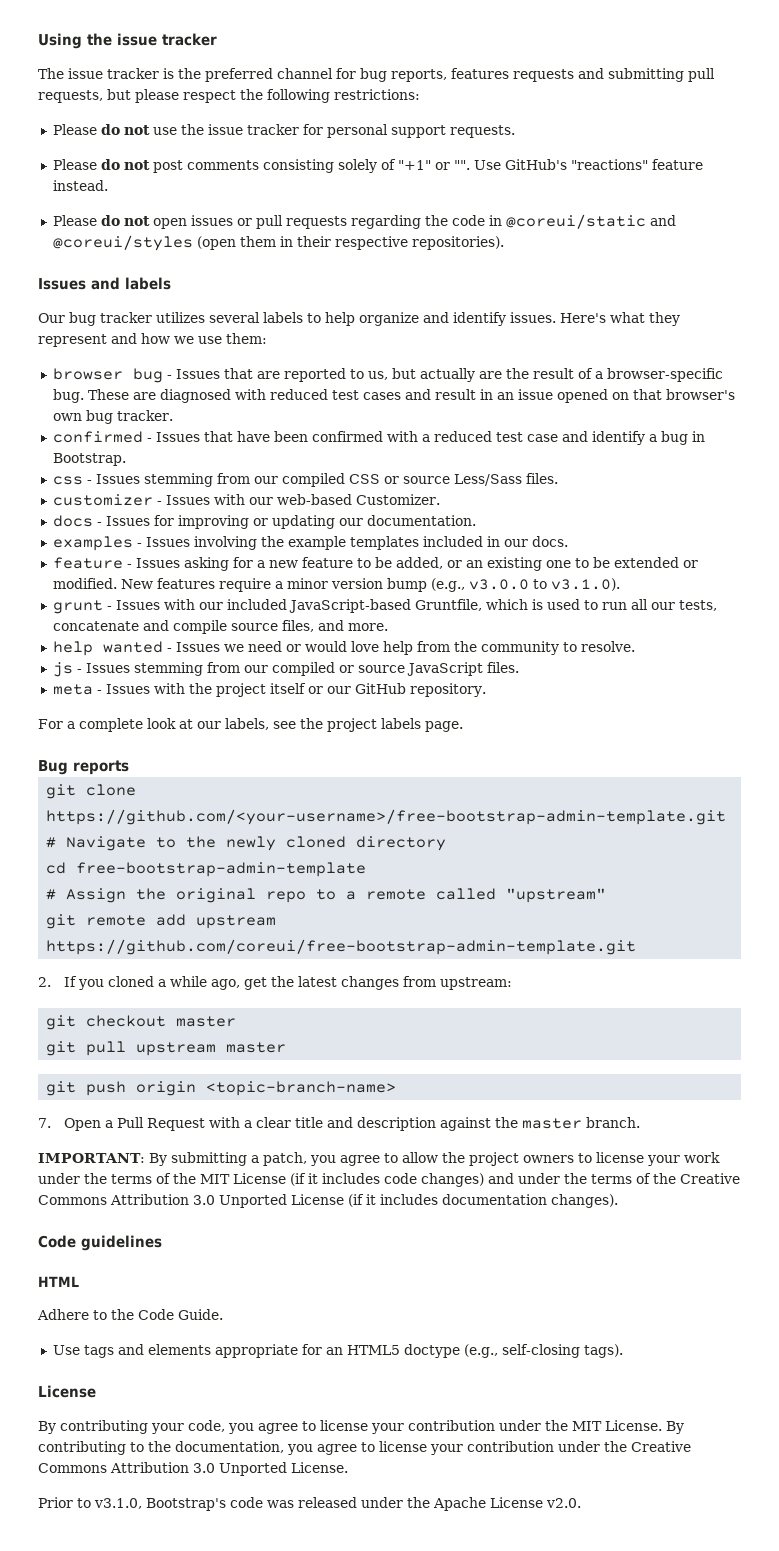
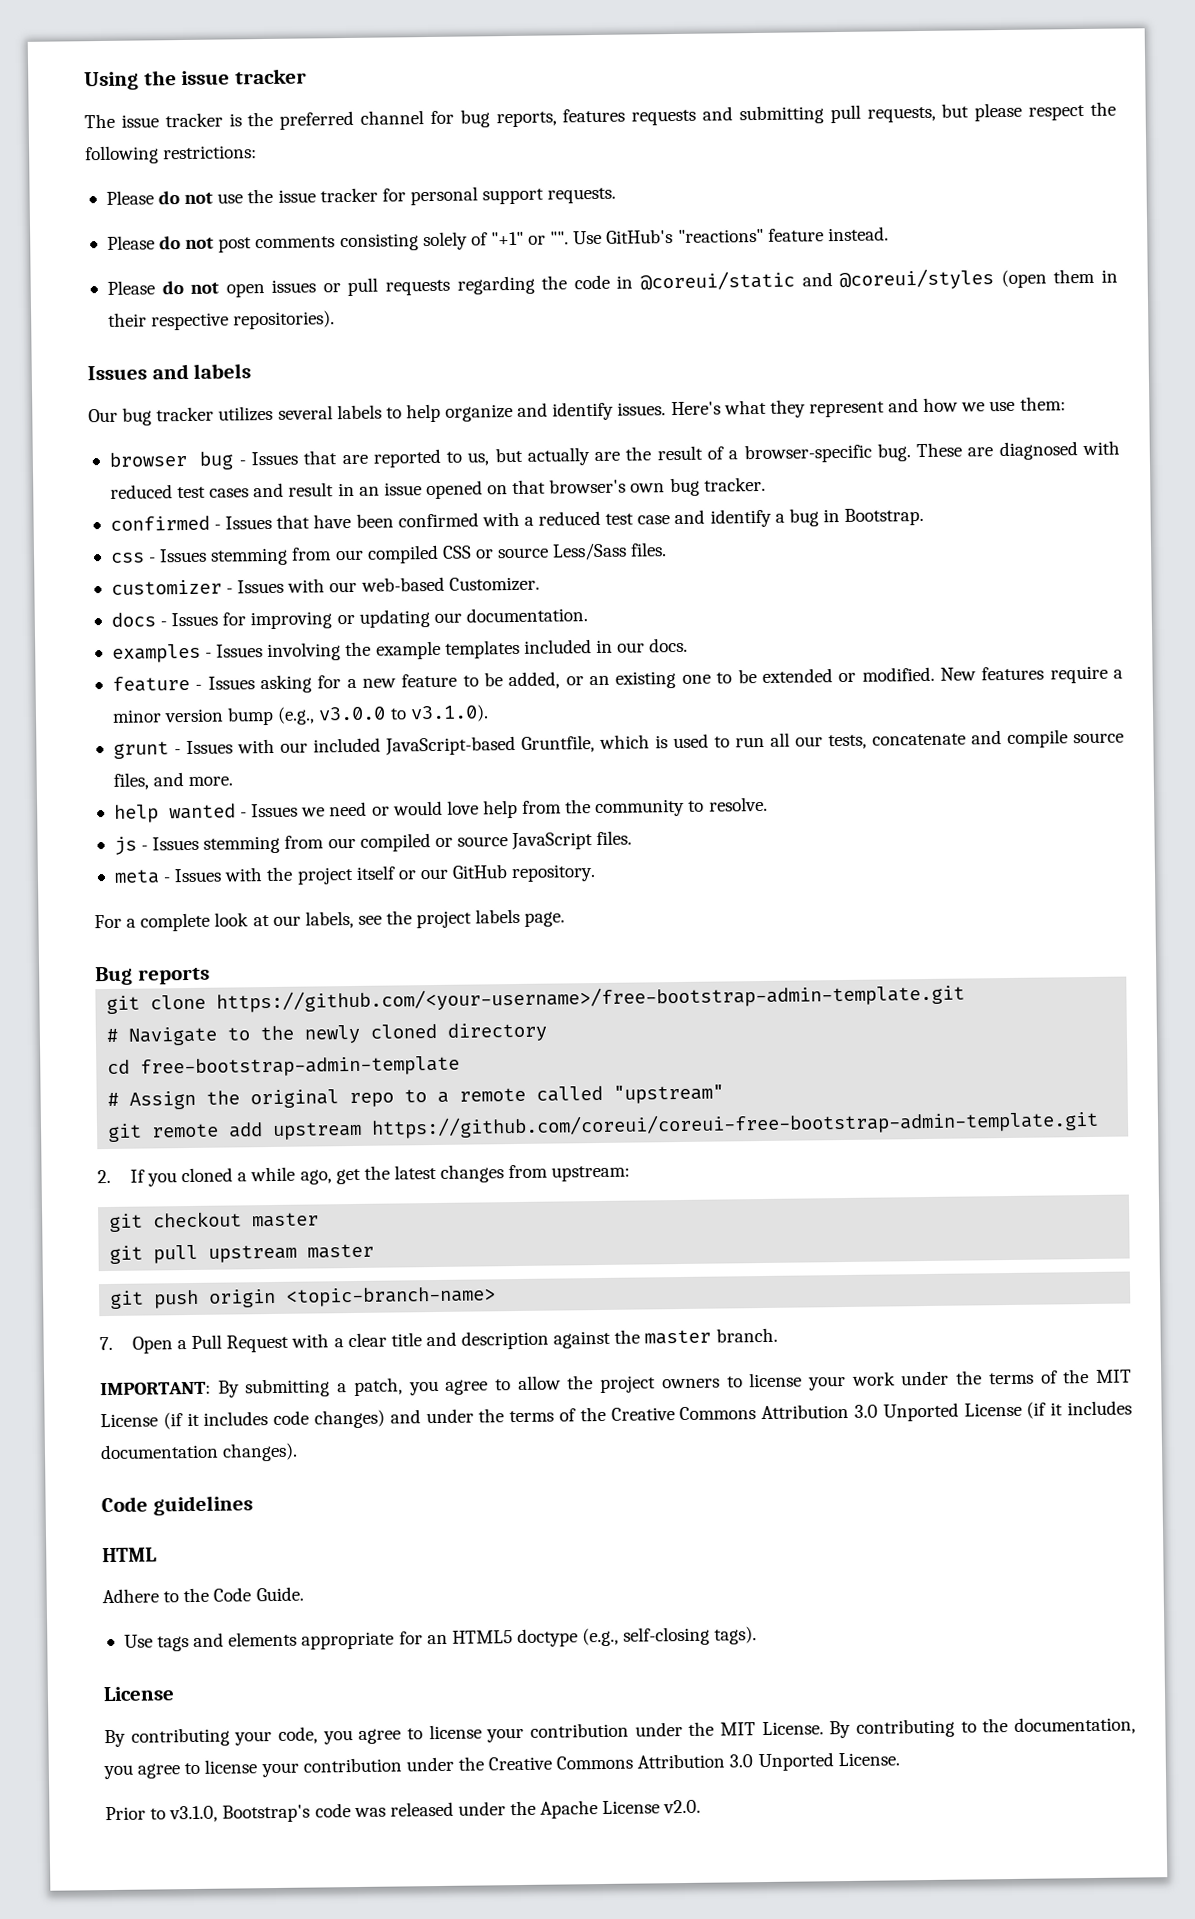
[46,939,637,955] https://github.com/coreui/free-bootstrap-admin-template.git -> [371,1109,1100,1139] https://github.com/coreui/coreui-free-bootstrap-admin-template.git

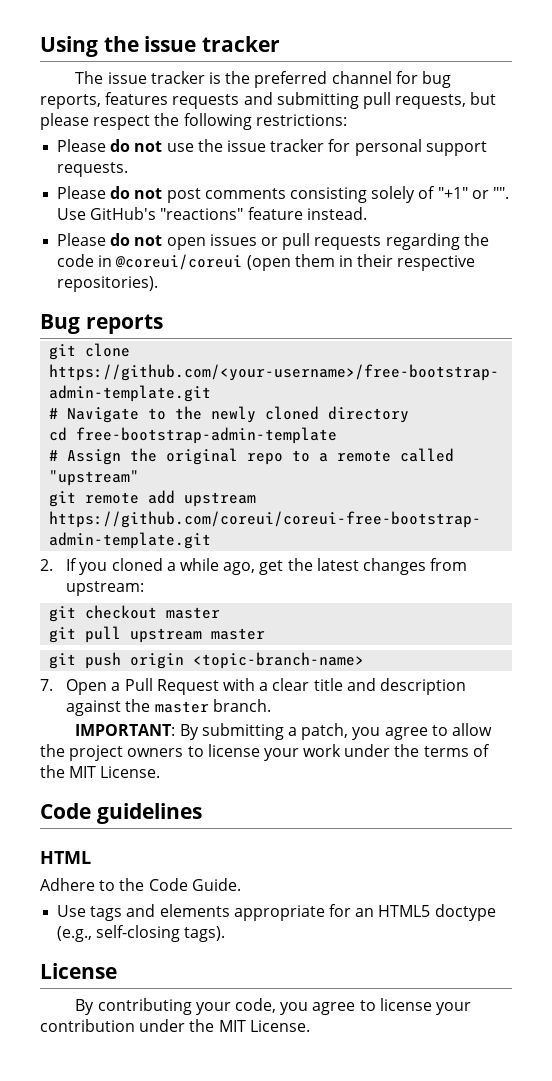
[640,268,995,291] @coreui/static and @coreui/styles -> [115,254,243,270] @coreui/coreui
[87,363,252,381] [88,396,1066,426] [108,440,1121,470] [109,476,766,500] [109,507,925,531] [109,542,668,566] [110,576,540,595] [110,607,588,630] [111,637,689,663] [111,665,1123,694] [111,704,489,726] [112,729,1125,759] [112,772,234,790] [113,796,768,823] [113,830,633,855] [113,864,597,885] [94,908,566,932] // Issues and labels // Our bug tracker utilizes several labels to help organize and identify issues. Here's what they represent and how we use them: // browser bug - Issues that are reported to us, but actually are the result of a browser-specific bug. These are diagnosed with reduced test cases and result in an issue opened on that browser's own bug tracker. // confirmed - Issues that have been confirmed with a reduced test case and identify a bug in Bootstrap. // css - Issues stemming from our compiled CSS or source Less/Sass files. // customizer - Issues with our web-based Customizer. // docs - Issues for improving or updating our documentation. // examples - Issues involving the example templates included in our docs. // feature - Issues asking for a new feature to be added, or an existing one to be extended or modified. New features require a minor version bump (e.g., v3.0.0 to v3.1.0). // grunt - Issues with our included JavaScript-based Gruntfile, which is used to run all our tests, concatenate and compile source files, and more. // help wanted - Issues we need or would love help from the community to resolve. // js - Issues stemming from our compiled or source JavaScript files. // meta - Issues with the project itself or our GitHub repository. // For a complete look at our labels, see the project labels page. -> (159, 284) none
[100,1400,1132,1430] [100,1442,299,1462] License (if it includes code changes) and under the terms of the Creative Commons Attribution 3.0 Unported License (if it includes documentation changes). -> [100,766,161,778] License.
[829,1716,1136,1739] [103,1752,900,1780] [105,1799,702,1823] By contributing to the documentation, you agree to license your contribution under the Creative Commons Attribution 3.0 Unported License. // Prior to v3.1.0, Bootstrap's code was released under the Apache License v2.0. -> (310, 1026) none

